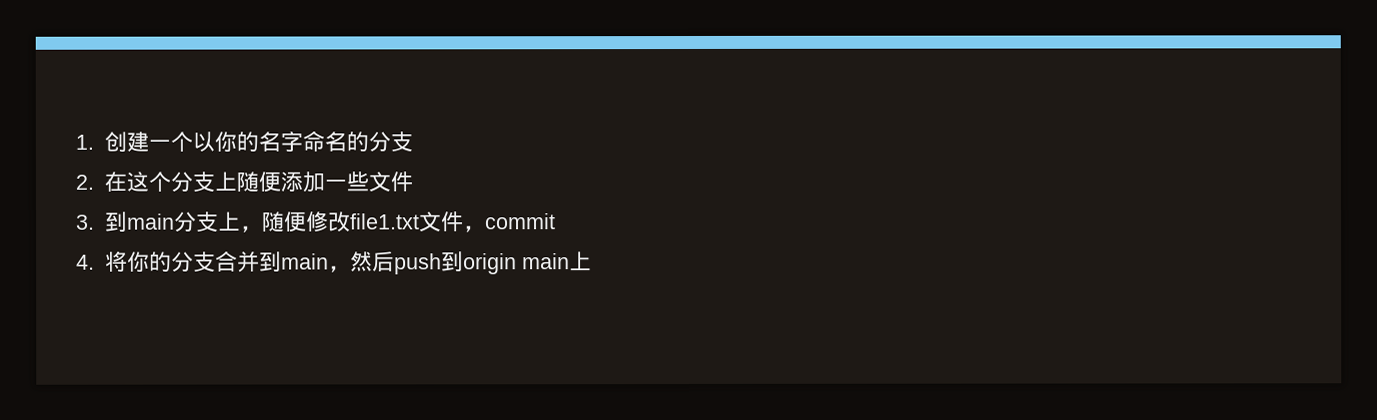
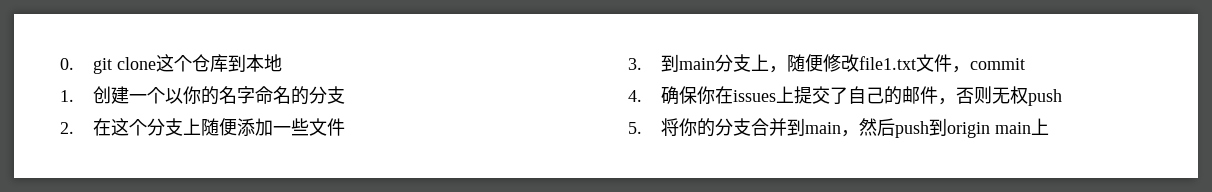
(75, 142) none -> [60,54,282,74] 0. git clone这个仓库到本地 //
(95, 262) none -> [660,86,1062,106] [628,122,642,134] 确保你在issues上提交了自己的邮件，否则无权push // 5.

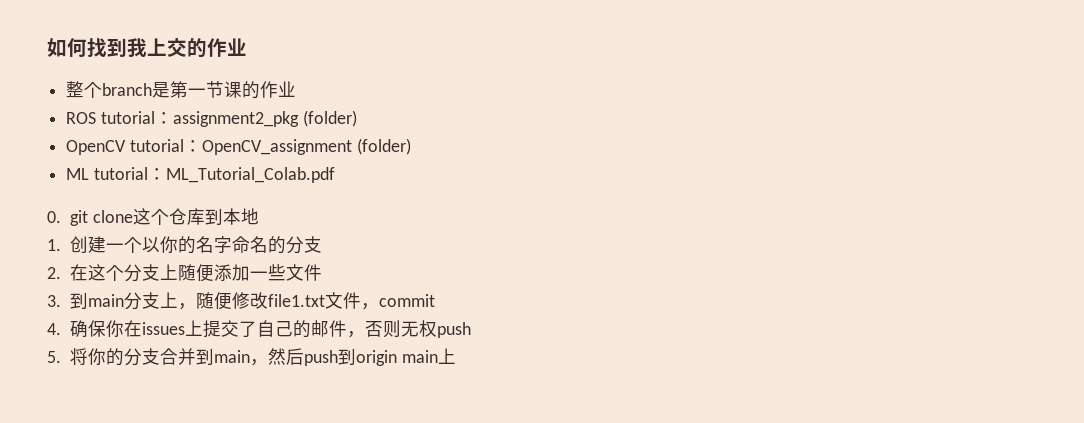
(60, 64) none -> [47,38,247,58] [66,81,297,99] [66,110,357,127] [66,138,411,155] [66,167,335,183] 如何找到我上交的作业 // 整个branch是第一节课的作业 // ROS tutorial：assignment2_pkg (folder) // OpenCV tutorial：OpenCV_assignment (folder) // ML tutorial：ML_Tutorial_Colab.pdf //

